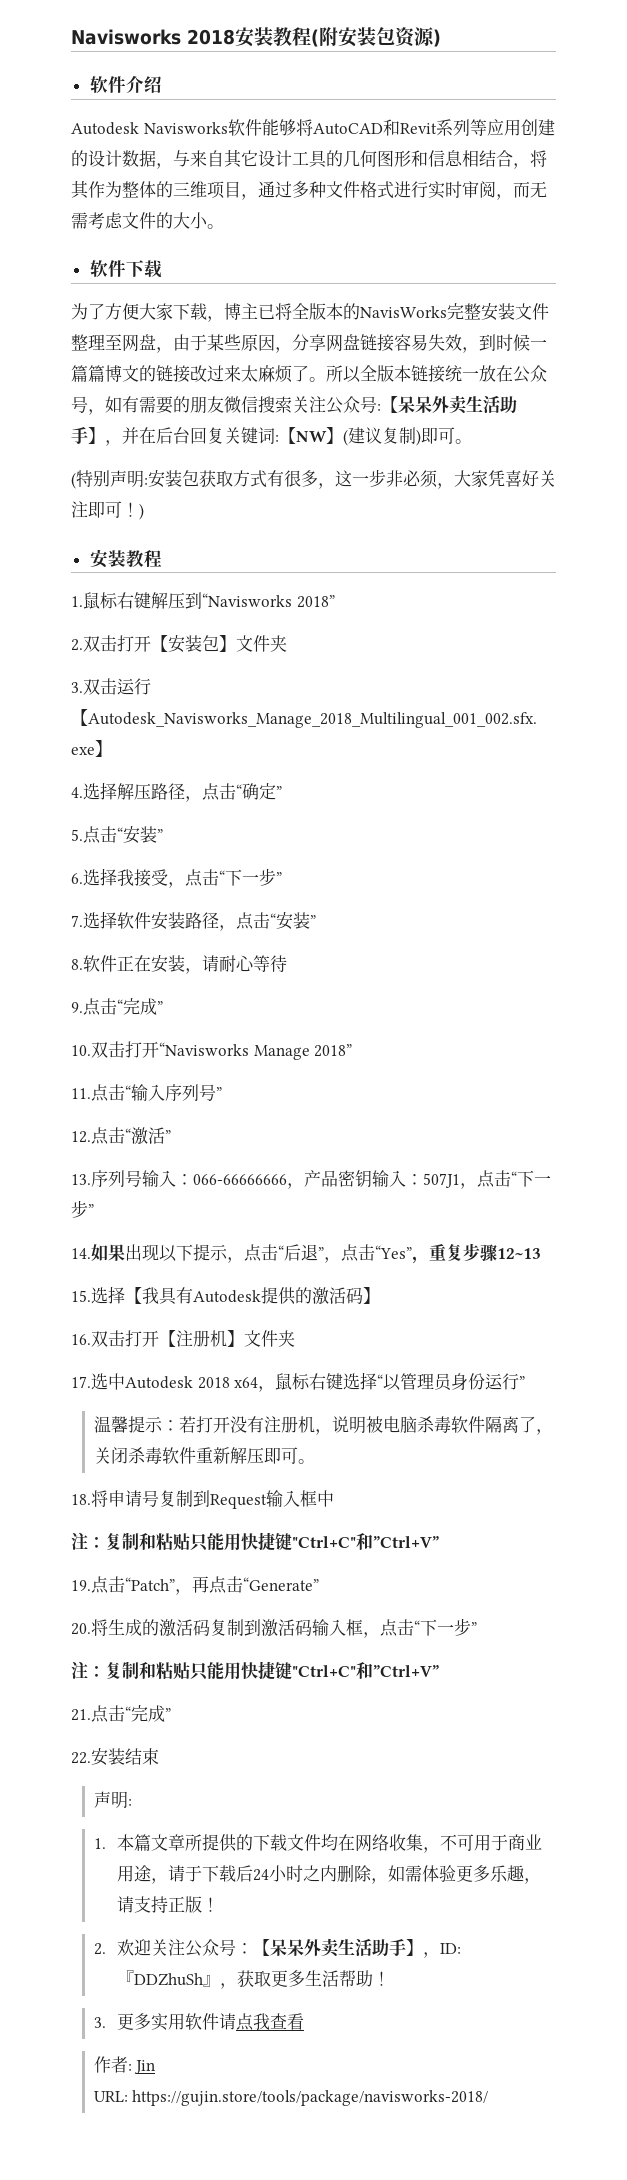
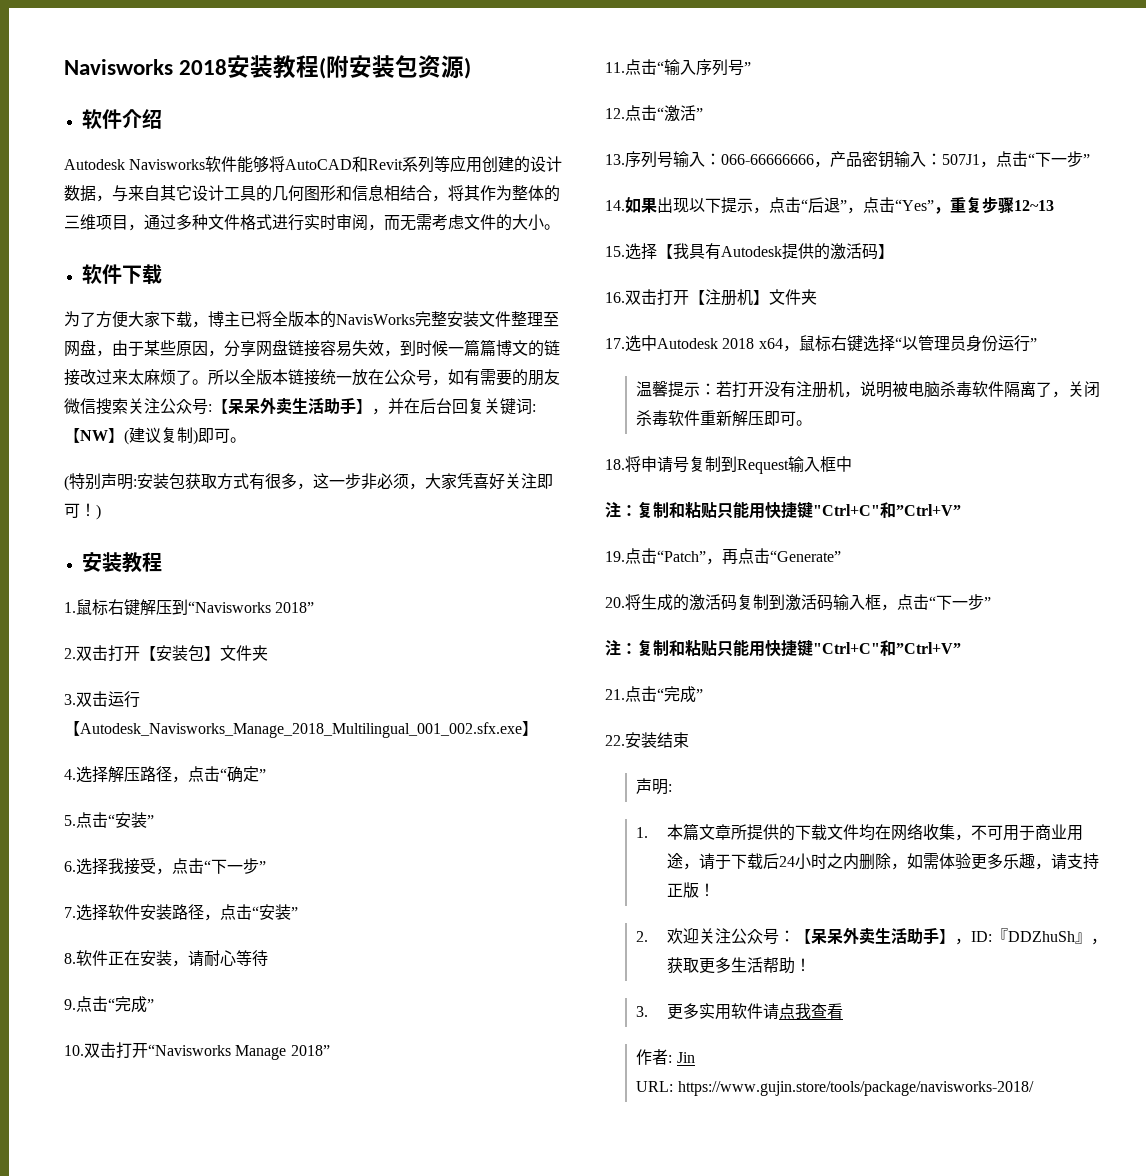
[132,2090,489,2106] https://gujin.store/tools/package/navisworks-2018/ -> [677,1081,1034,1096] https://www.gujin.store/tools/package/navisworks-2018/

